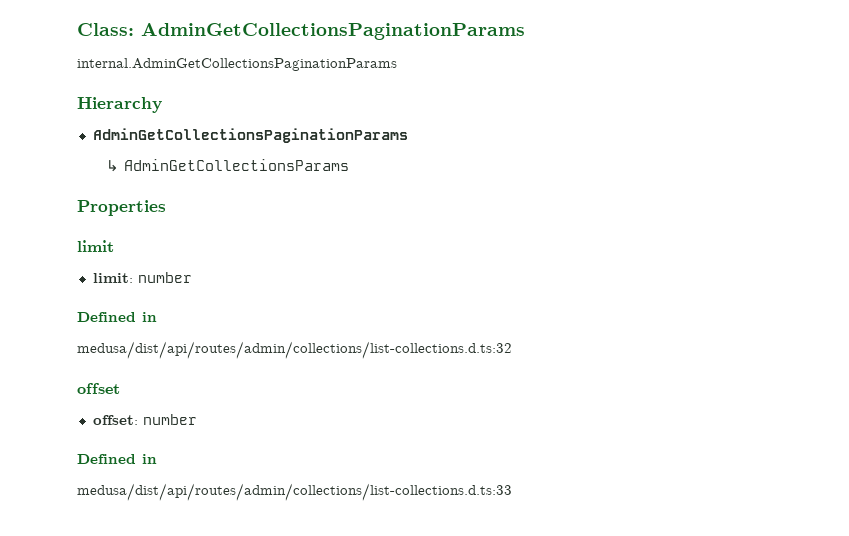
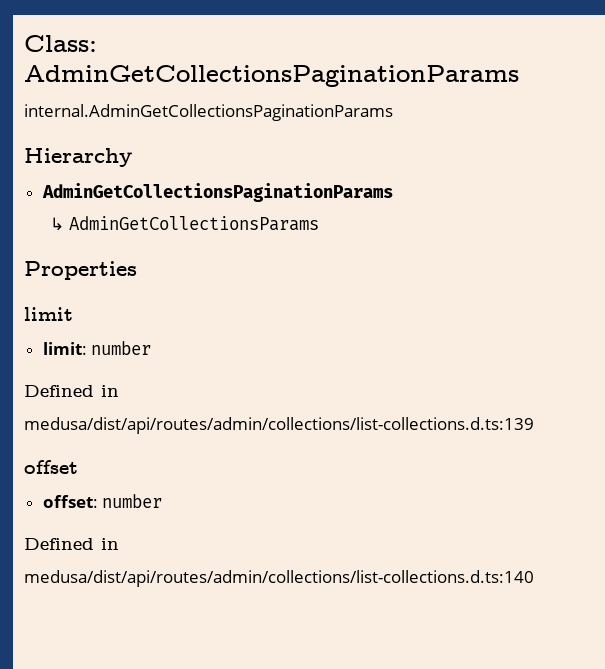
[77,341,512,359] medusa/dist/api/routes/admin/collections/list-collections.d.ts:32 -> [24,417,534,434] medusa/dist/api/routes/admin/collections/list-collections.d.ts:139
[77,483,512,501] medusa/dist/api/routes/admin/collections/list-collections.d.ts:33 -> [24,570,534,587] medusa/dist/api/routes/admin/collections/list-collections.d.ts:140

